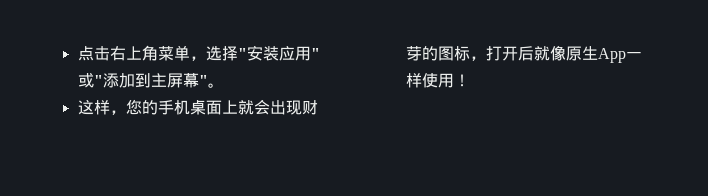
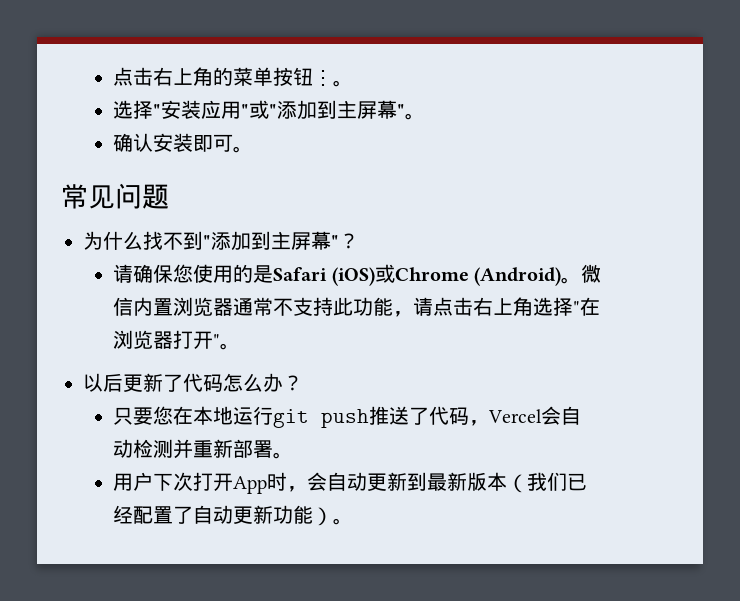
[77,45,206,61] 点击右上角菜单， -> [113,67,354,87] 点击右上角的菜单按钮⋮。 //
[77,99,318,115] [405,46,642,63] [405,73,470,88] 这样，您的手机桌面上就会出现财芽的图标，打开后就像原生App一样使用！ -> [113,133,254,153] [61,183,169,209] [83,231,359,251] [113,264,601,286] [113,297,601,317] [113,330,241,350] [83,373,303,392] [113,406,582,428] [113,439,294,459] [113,472,588,494] [113,505,354,526] 确认安装即可。 // 常见问题 // 为什么找不到"添加到主屏幕"？ // 请确保您使用的是Safari (iOS)或Chrome (Android)。微信内置浏览器通常不支持此功能，请点击右上角选择"在浏览器打开"。 // 以后更新了代码怎么办？ // 只要您在本地运行git push推送了代码，Vercel会自动检测并重新部署。 // 用户下次打开App时，会自动更新到最新版本（我们已经配置了自动更新功能）。

